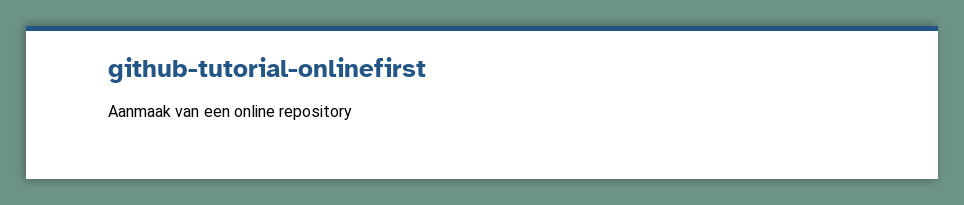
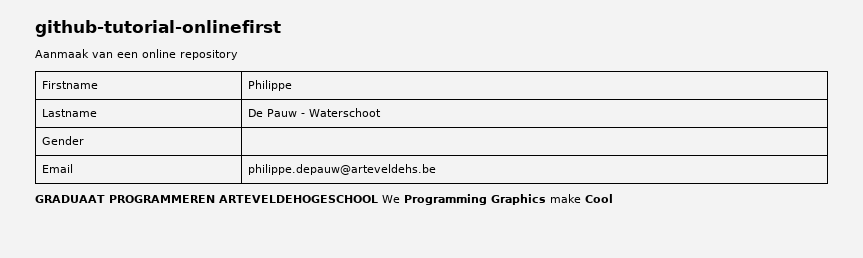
(353, 112) none -> [42,81,99,89] [248,80,293,91] [42,109,98,117] [248,108,382,117] [42,136,85,145] [42,164,74,173] [248,164,437,175] [35,194,613,205] // Firstname | Philippe // Lastname | De Pauw - Waterschoot // Gender | // Email | philippe.depauw@arteveldehs.be // GRADUAAT PROGRAMMEREN ARTEVELDEHOGESCHOOL We Programming Graphics make Cool

